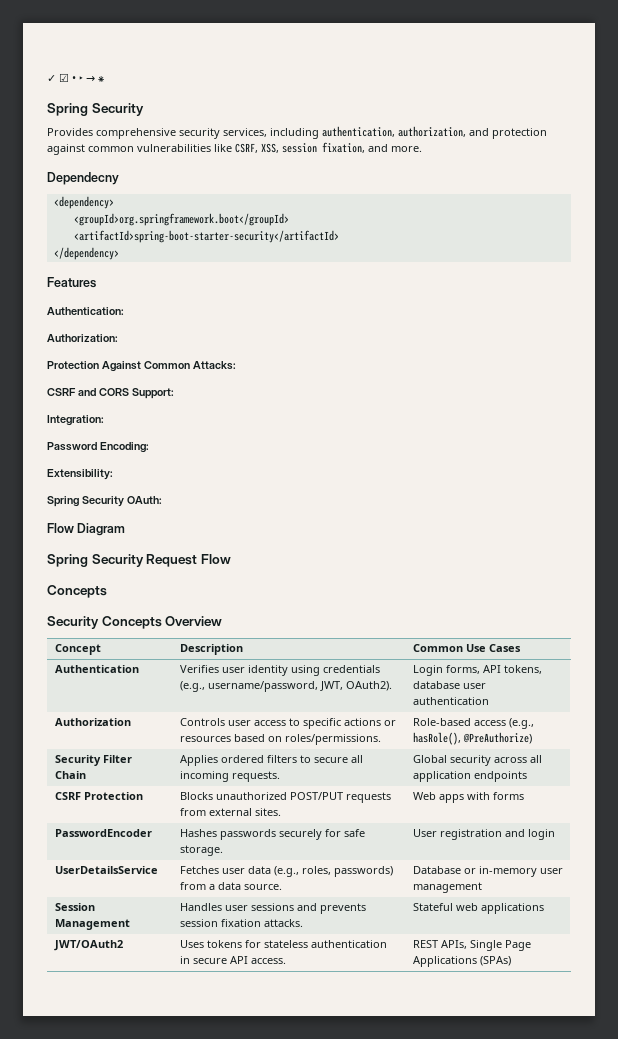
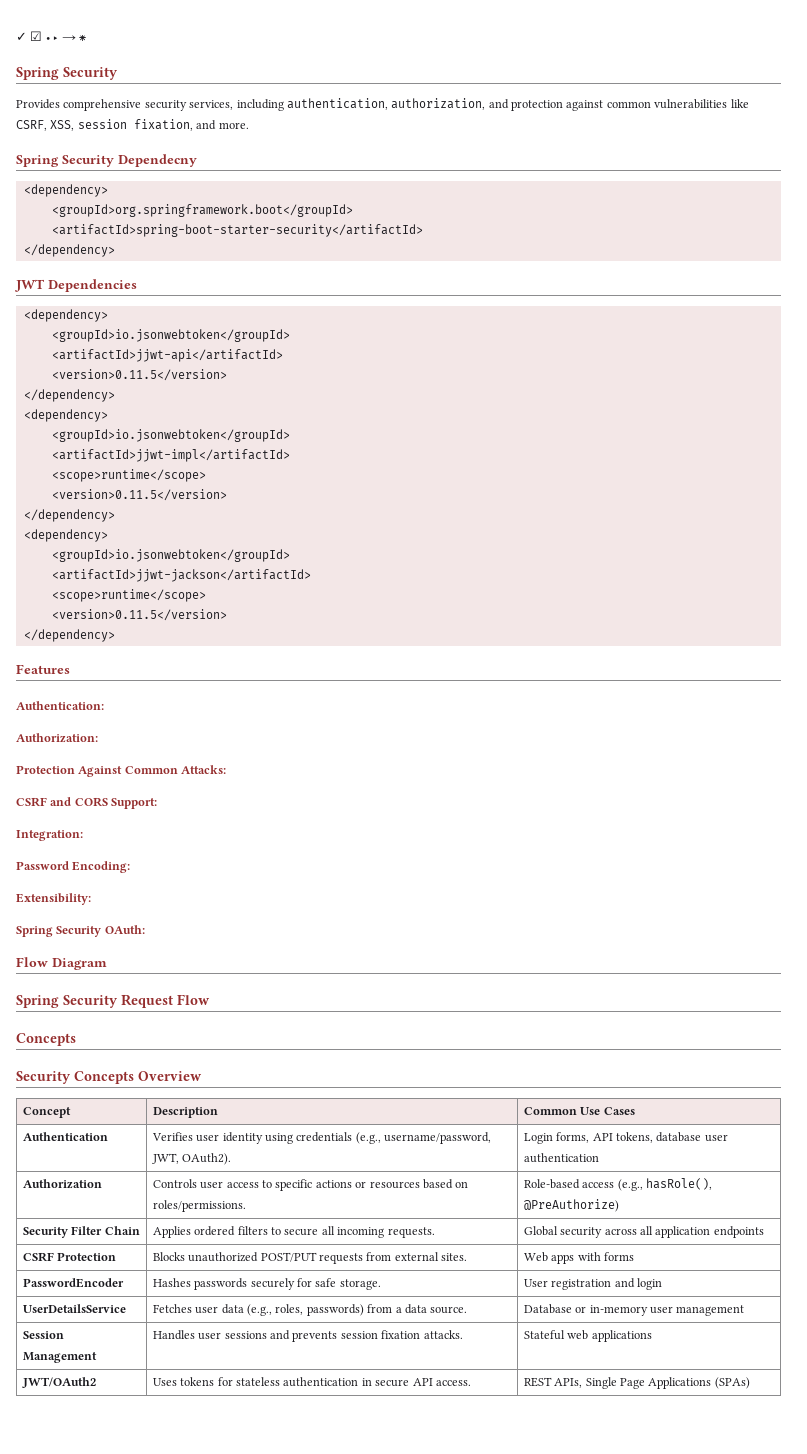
(422, 149) none -> [16,155,114,167] Spring Security
(119, 253) none -> [15,279,137,292] [23,309,108,322] [51,329,290,342] [51,349,283,362] [51,369,227,381] [23,389,115,402] [23,409,108,422] [51,429,290,442] [51,449,290,462] [51,469,206,482] [51,489,227,501] [23,509,115,522] [23,529,108,542] [51,549,290,562] [51,569,311,582] [51,589,206,602] [51,609,227,621] [23,629,115,642] // JWT Dependencies // <dependency> // <groupId>io.jsonwebtoken</groupId> // <artifactId>jjwt-api</artifactId> // <version>0.11.5</version> // </dependency> // <dependency> // <groupId>io.jsonwebtoken</groupId> // <artifactId>jjwt-impl</artifactId> // <scope>runtime</scope> // <version>0.11.5</version> // </dependency> // <dependency> // <groupId>io.jsonwebtoken</groupId> // <artifactId>jjwt-jackson</artifactId> // <scope>runtime</scope> // <version>0.11.5</version> // </dependency>

